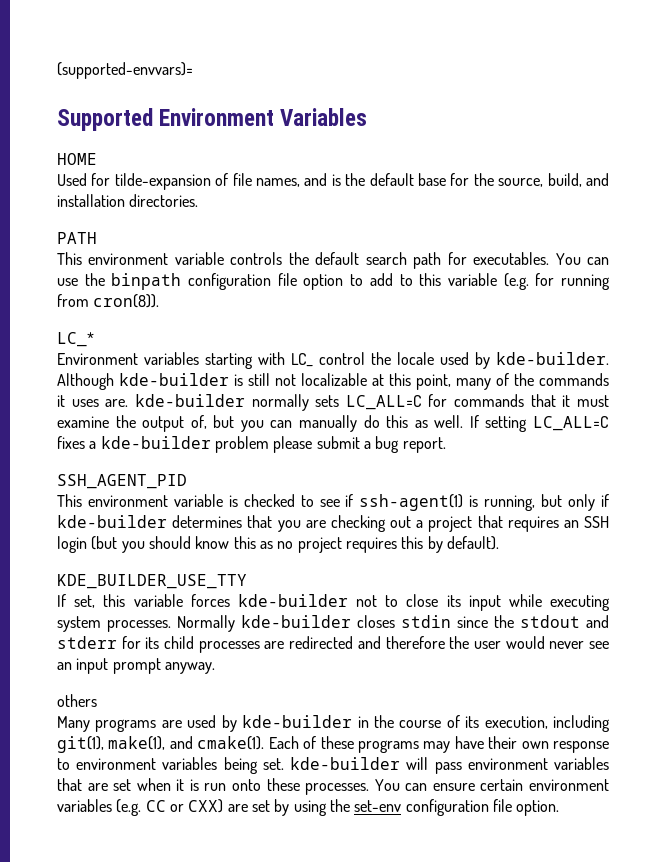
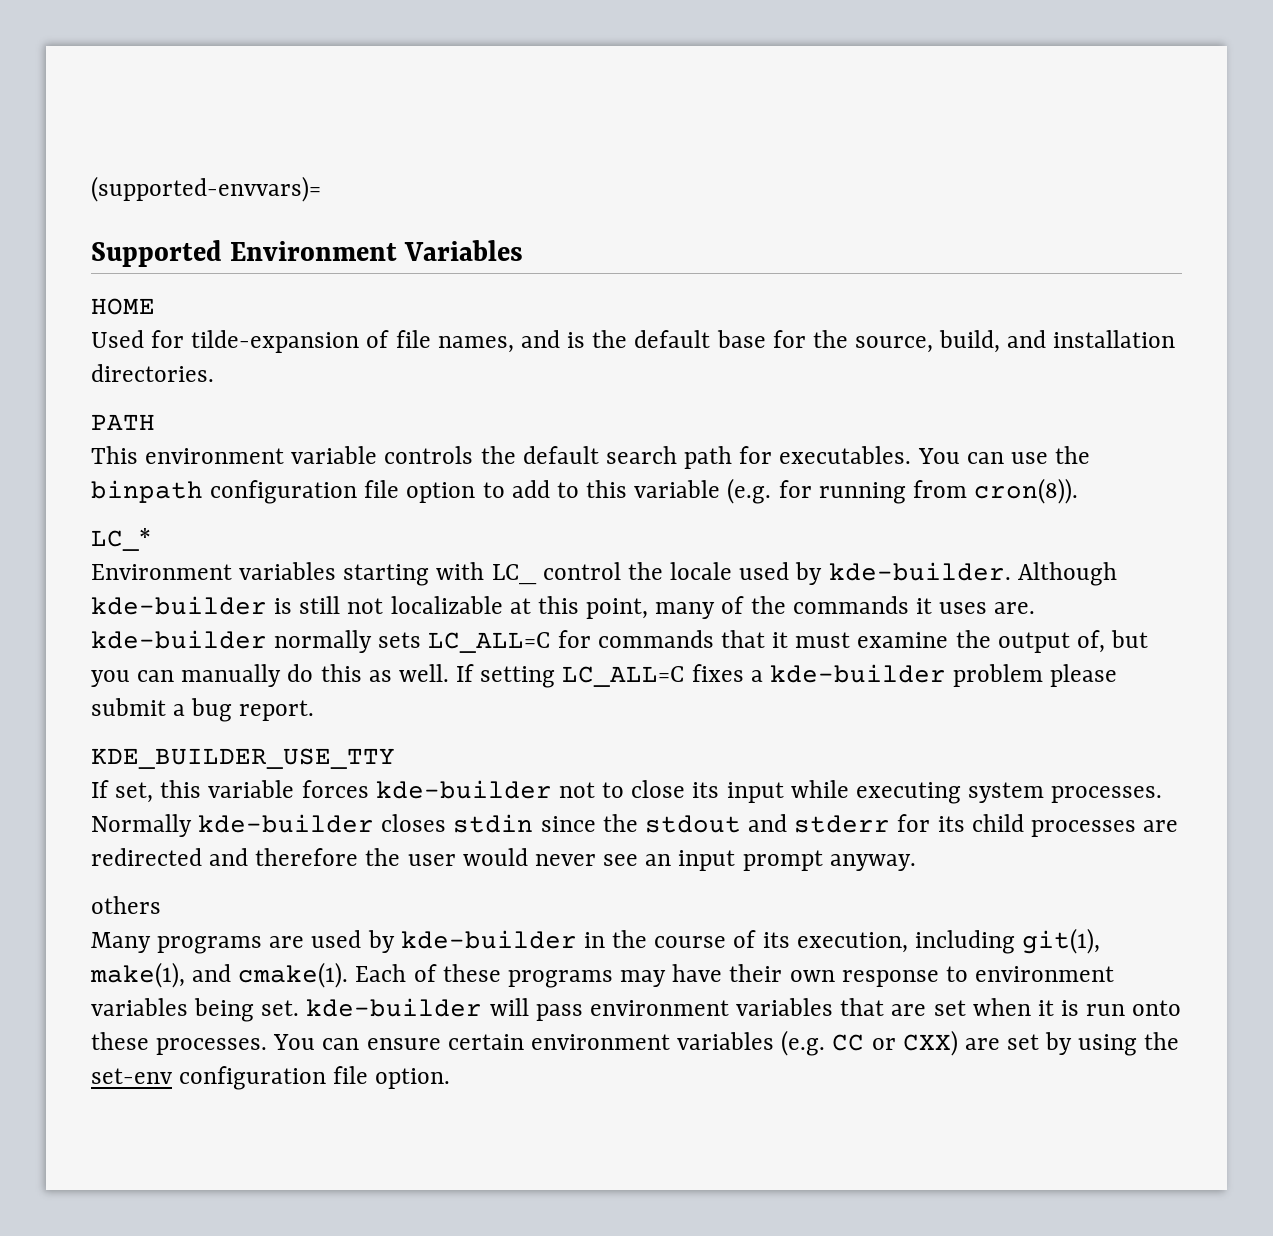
[57,474,187,489] [57,494,609,511] [57,515,610,532] [57,536,499,553] // SSH_AGENT_PID // This environment variable is checked to see if ssh-agent(1) is running, but only if kde-builder determines that you are checking out a project that requires an SSH login (but you should know this as no project requires this by default). -> (315, 710) none

